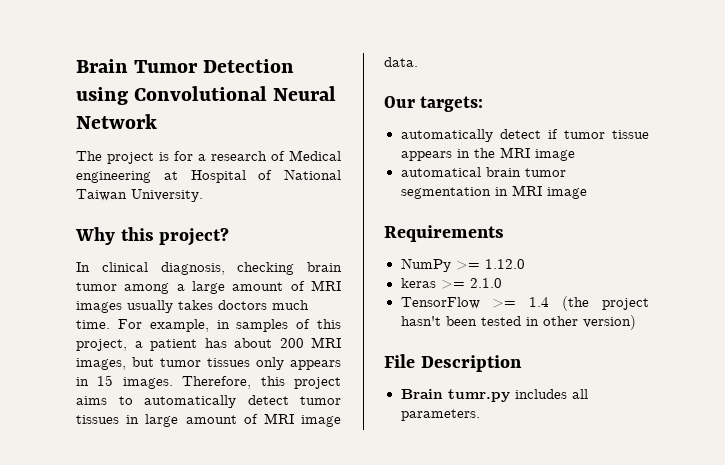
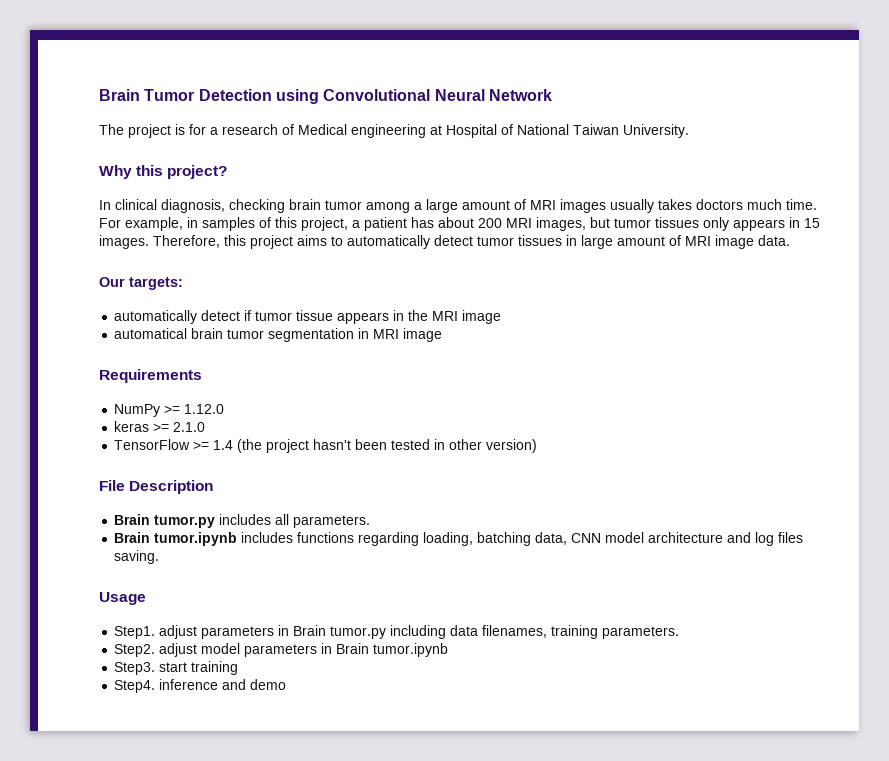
[447,389,510,402] tumr.py -> [154,515,216,528] tumor.py
(480, 415) none -> [114,532,804,546] [114,550,160,564] [99,592,146,605] [114,625,680,639] [114,643,449,657] [114,661,239,675] [114,679,287,693] // Brain tumor.ipynb includes functions regarding loading, batching data, CNN model architecture and log files saving. // Usage // Step1. adjust parameters in Brain tumor.py including data filenames, training parameters. // Step2. adjust model parameters in Brain tumor.ipynb // Step3. start training // Step4. inference and demo

